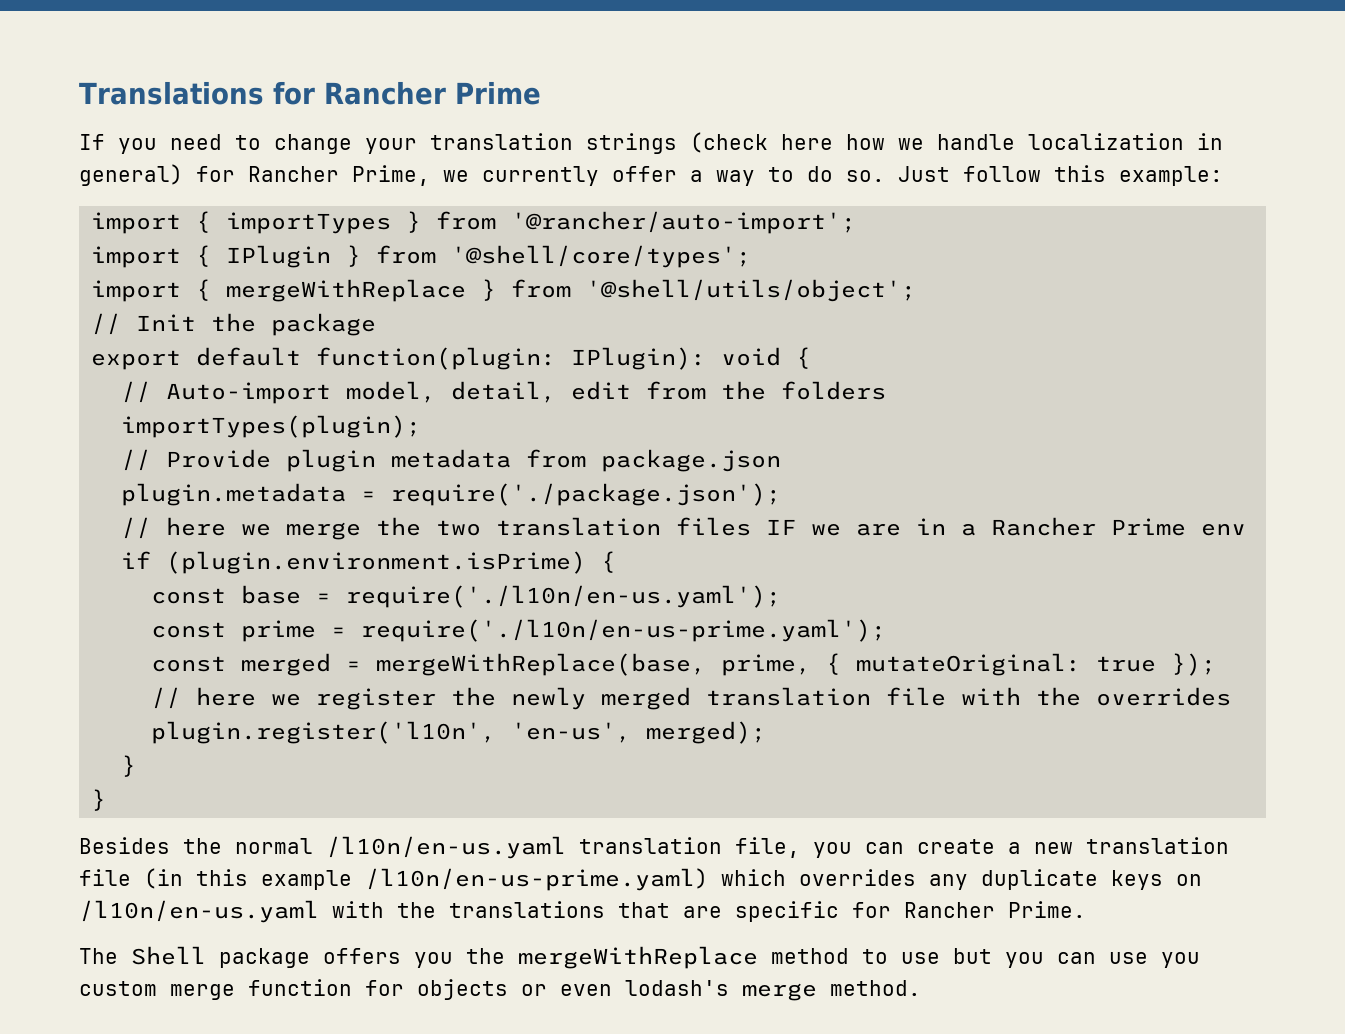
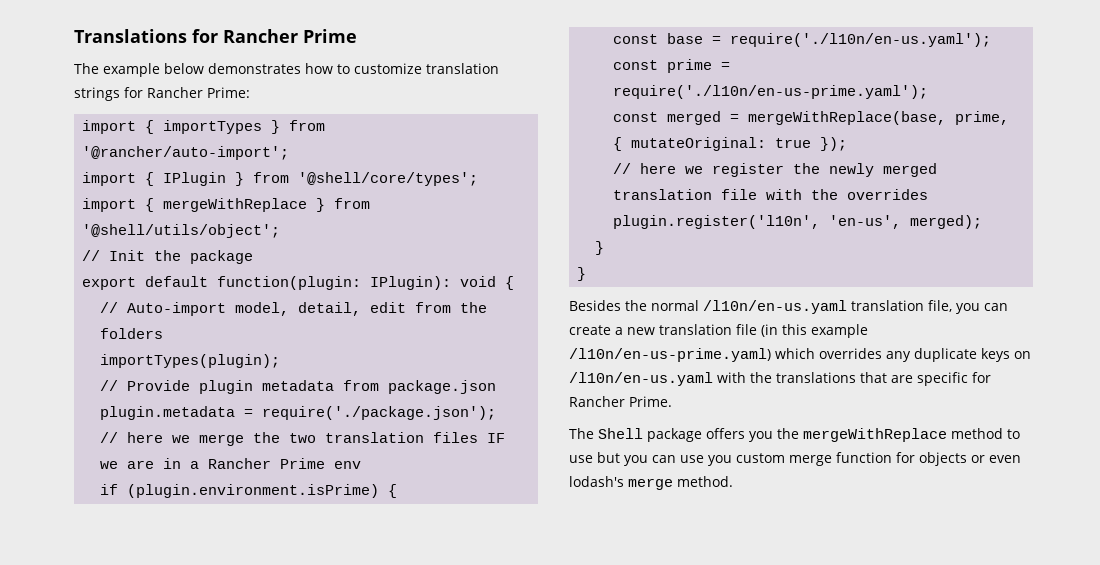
[79,132,1223,154] [79,164,1223,186] If you need to change your translation strings (check here how we handle localization in general) for Rancher Prime, we currently offer a way to do so. Just follow this example: -> [74,63,499,77] [74,87,250,101] The example below demonstrates how to customize translation strings for Rancher Prime:

